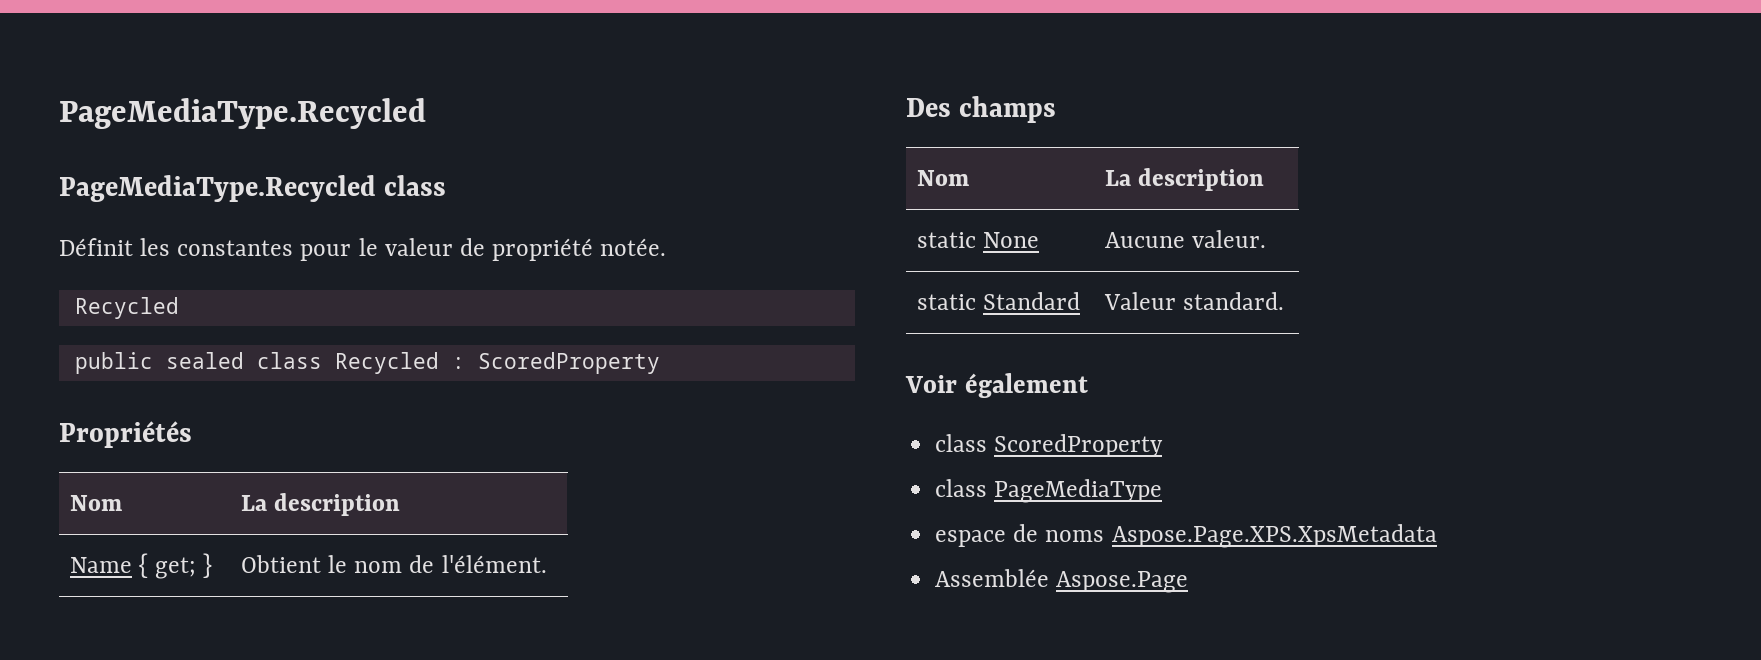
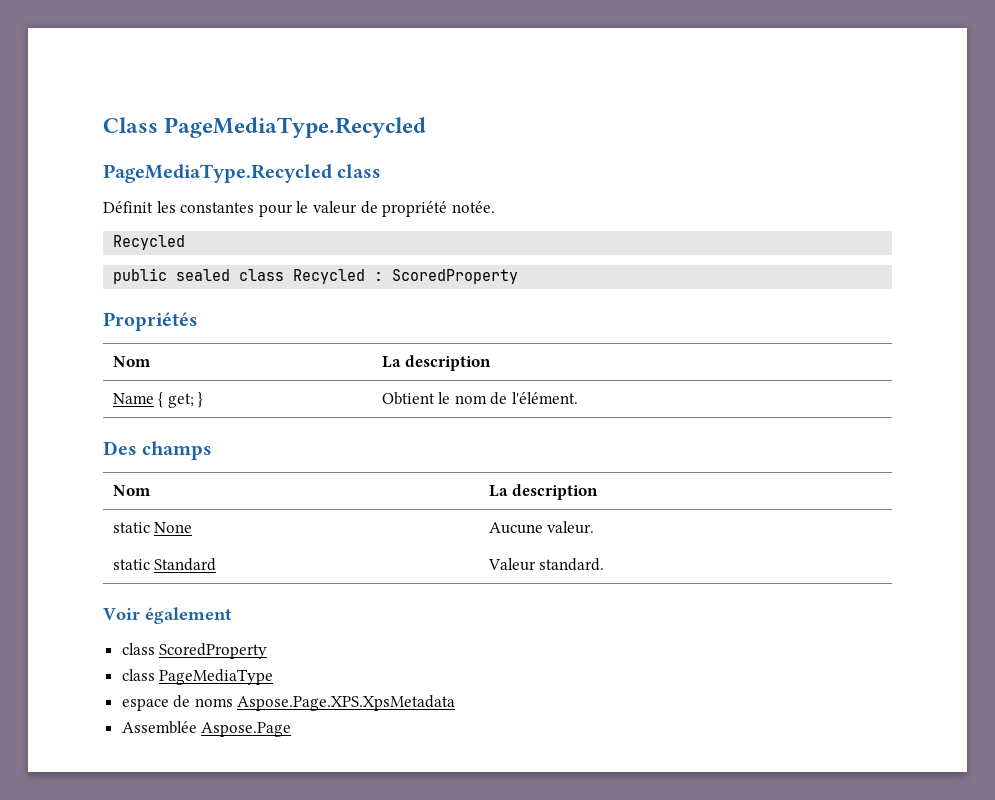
(59, 113) none -> [103,117,158,133] Class

